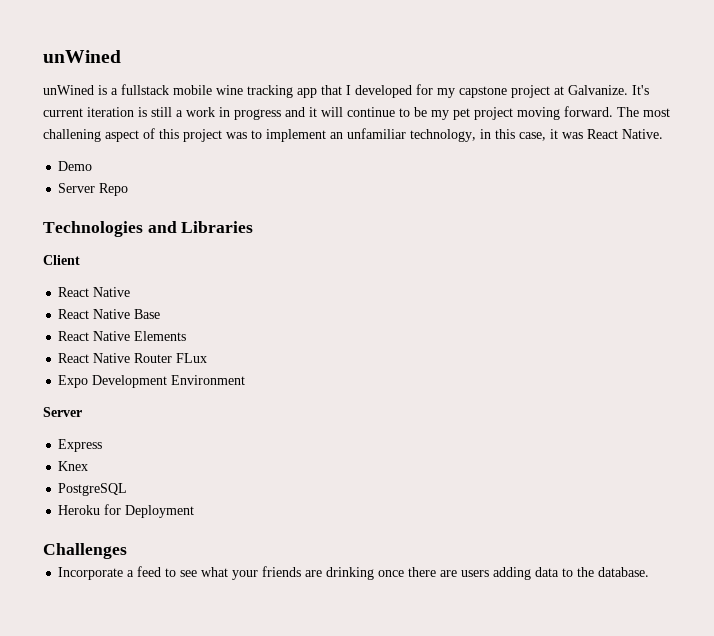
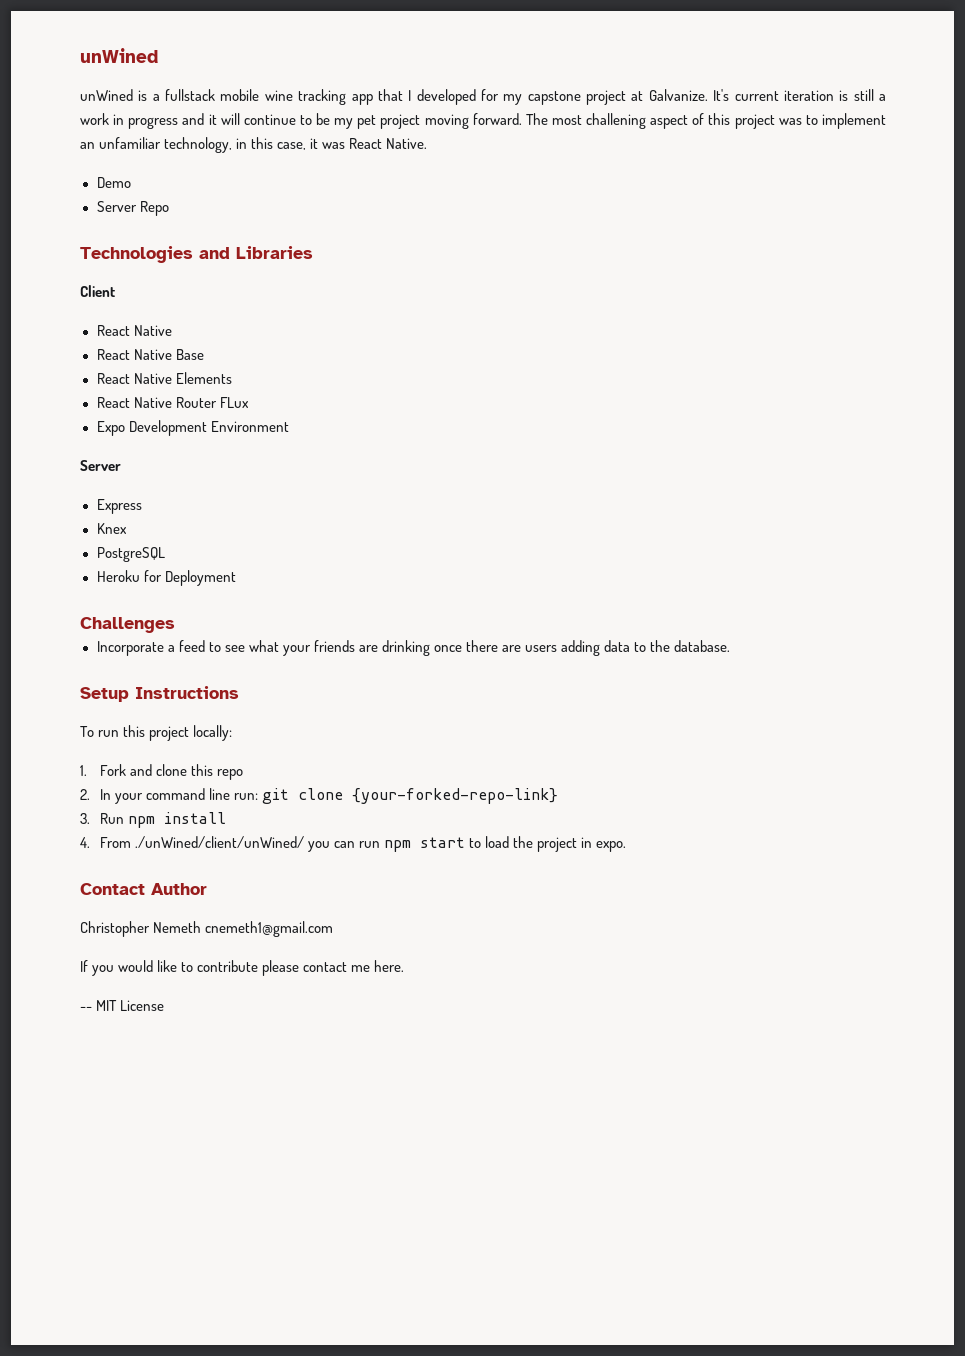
(650, 572) none -> [80,686,239,702] [80,725,233,741] [80,764,244,780] [80,788,559,804] [80,812,226,828] [80,836,627,852] [80,883,207,895] [80,921,334,937] [80,960,405,976] [80,1000,165,1011] // Setup Instructions // To run this project locally: // 1. Fork and clone this repo // 2. In your command line run: git clone {your-forked-repo-link} // 3. Run npm install // 4. From ./unWined/client/unWined/ you can run npm start to load the project in expo. // Contact Author // Christopher Nemeth cnemeth1@gmail.com // If you would like to contribute please contact me here. // -- MIT License

